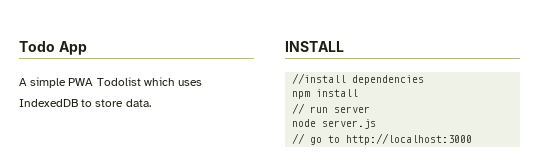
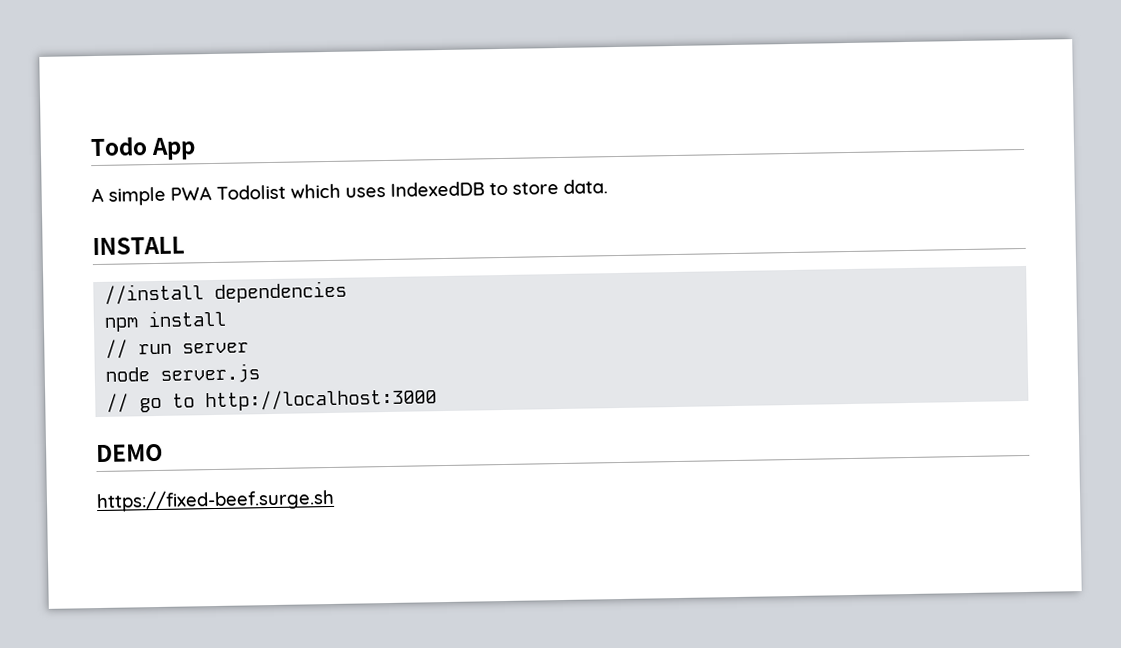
(473, 139) none -> [96,443,163,463] [96,487,335,513] // DEMO // https://fixed-beef.surge.sh

